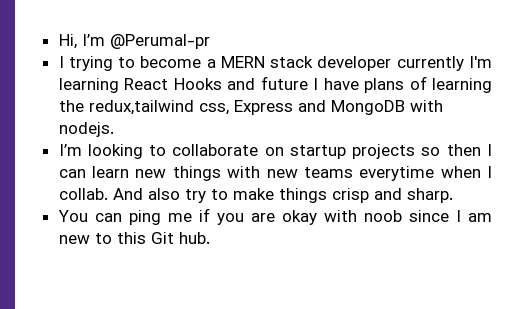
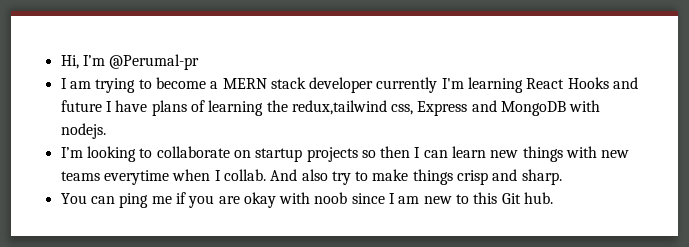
(64, 62) none -> [69,81,91,89] am

